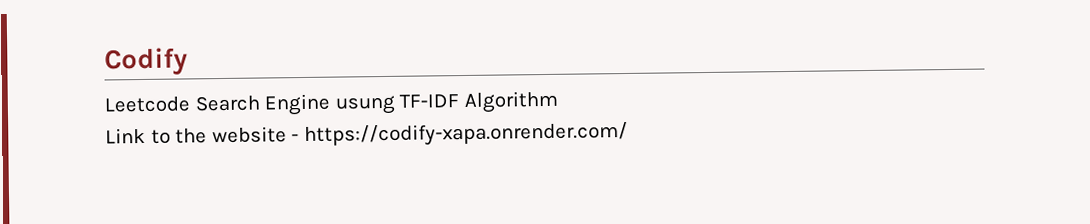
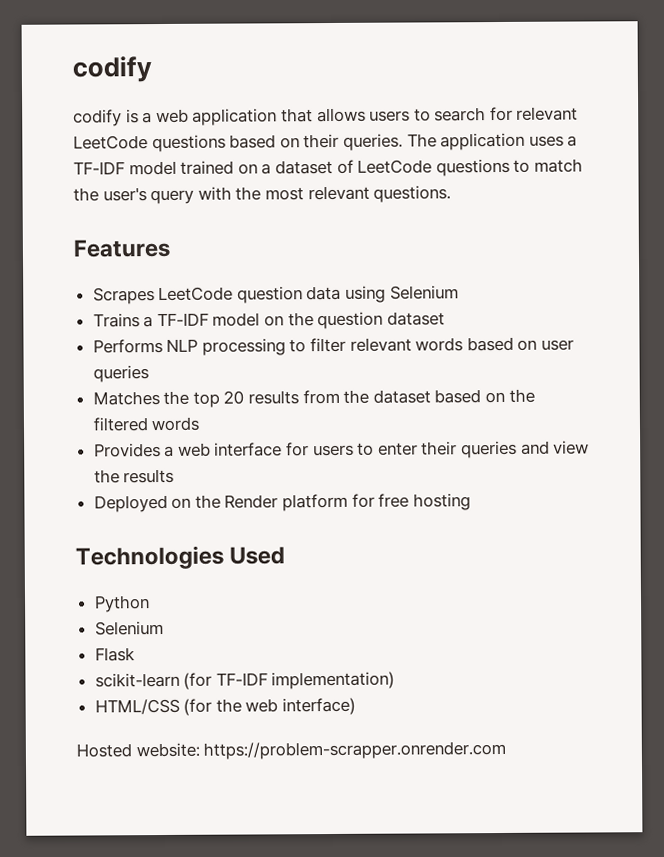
[104,47,188,76] [104,90,558,116] [105,121,628,147] Codify // Leetcode Search Engine usung TF-IDF Algorithm // Link to the website - https://codify-xapa.onrender.com/ -> [72,56,152,83] [73,106,579,127] [73,132,578,153] [73,158,583,177] [73,185,452,205] [73,238,170,258] [92,285,459,305] [92,311,445,330] [92,336,575,356] [92,365,149,383] [92,388,535,408] [92,416,201,432] [93,440,590,459] [93,468,175,484] [93,493,471,513] [75,545,286,570] [93,595,150,613] [94,621,164,636] [94,647,135,662] [94,671,396,690] [94,697,357,716] [76,740,507,760] codify // codify is a web application that allows users to search for relevant LeetCode questions based on their queries. The application uses a TF-IDF model trained on a dataset of LeetCode questions to match the user's query with the most relevant questions. // Features // Scrapes LeetCode question data using Selenium // Trains a TF-IDF model on the question dataset // Performs NLP processing to filter relevant words based on user queries // Matches the top 20 results from the dataset based on the filtered words // Provides a web interface for users to enter their queries and view the results // Deployed on the Render platform for free hosting // Technologies Used // Python // Selenium // Flask // scikit-learn (for TF-IDF implementation) // HTML/CSS (for the web interface) // Hosted website: https://problem-scrapper.onrender.com

